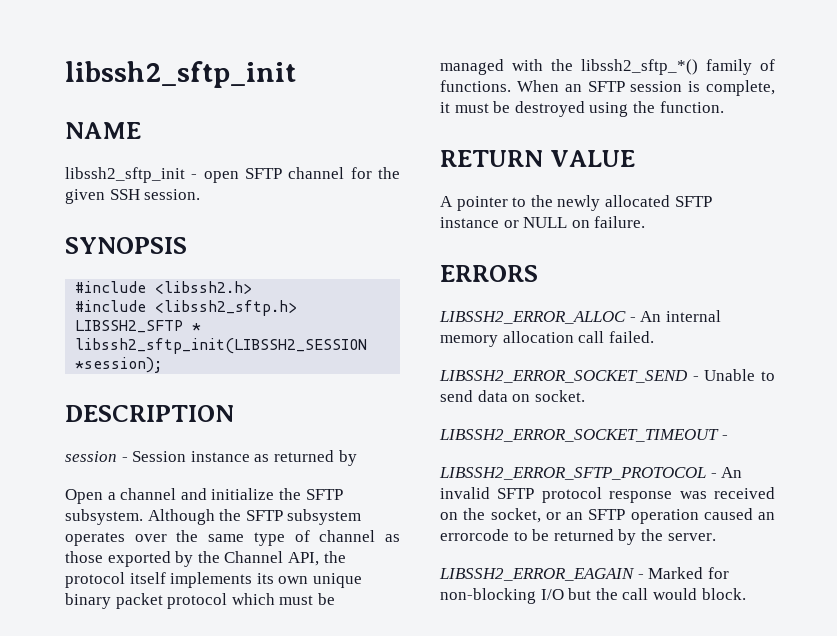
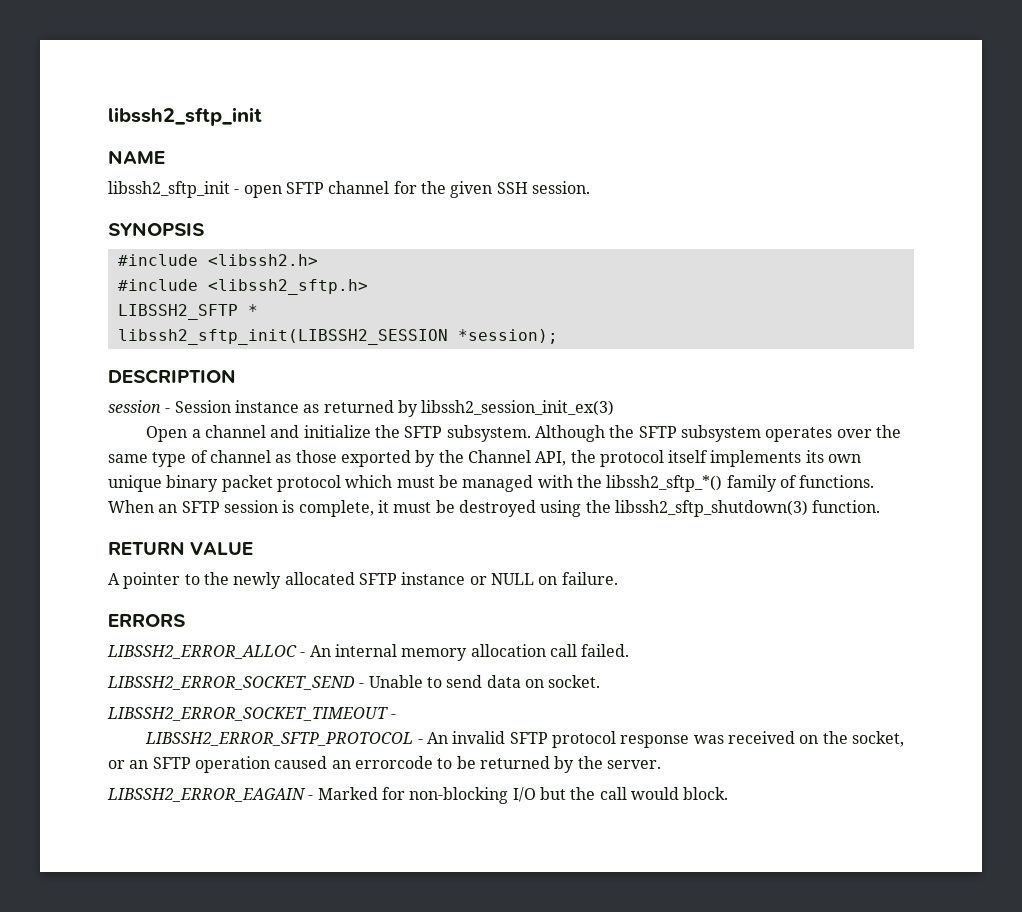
(357, 458) none -> [421,400,615,416] libssh2_session_init_ex(3)
(655, 107) none -> [614,500,808,517] libssh2_sftp_shutdown(3)

